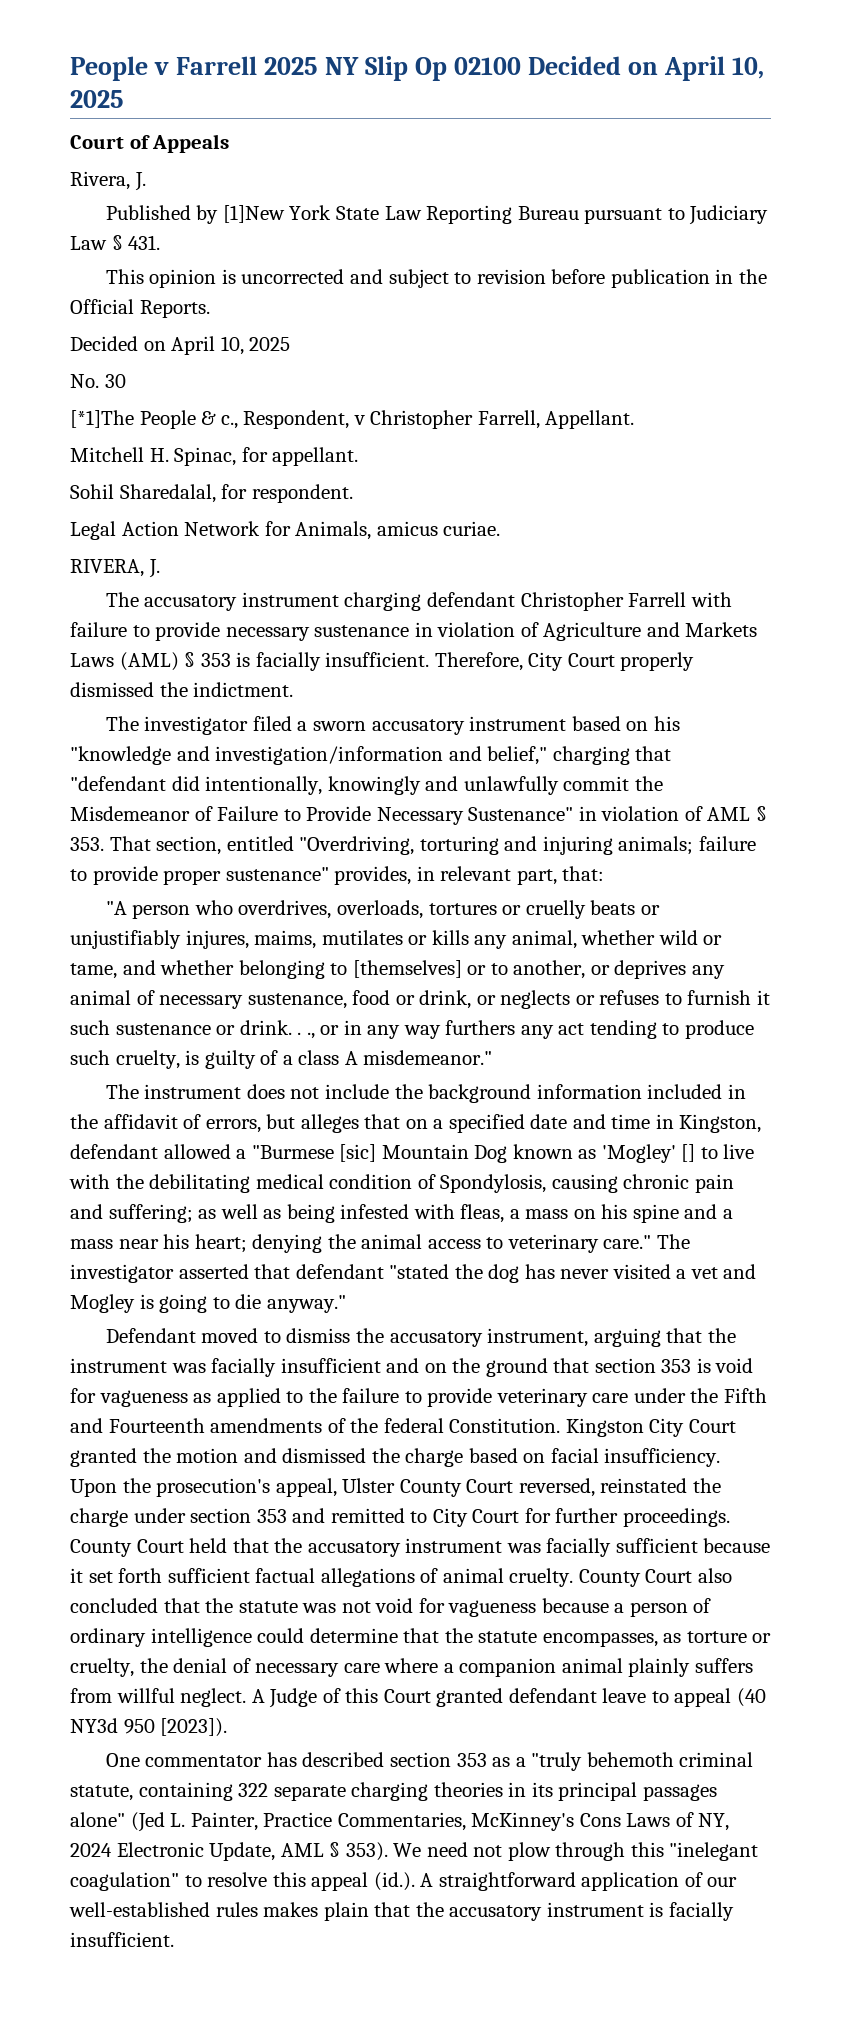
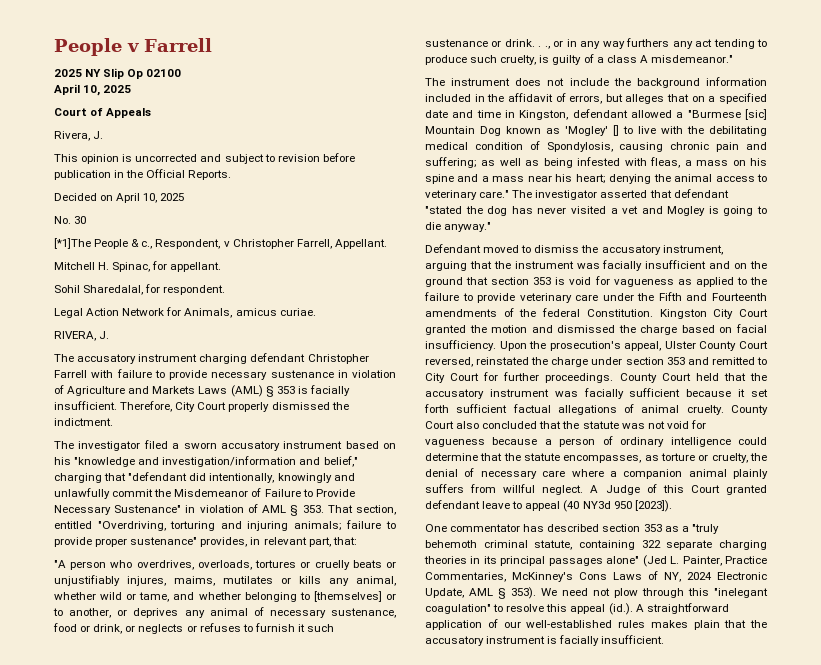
(258, 65) none -> (212, 45) //
[528,56,659,75] Decided on -> (182, 73) //
[105,205,769,225] [70,235,161,250] // Published by [1]New York State Law Reporting Bureau pursuant to Judiciary Law § 431. -> (104, 135) none

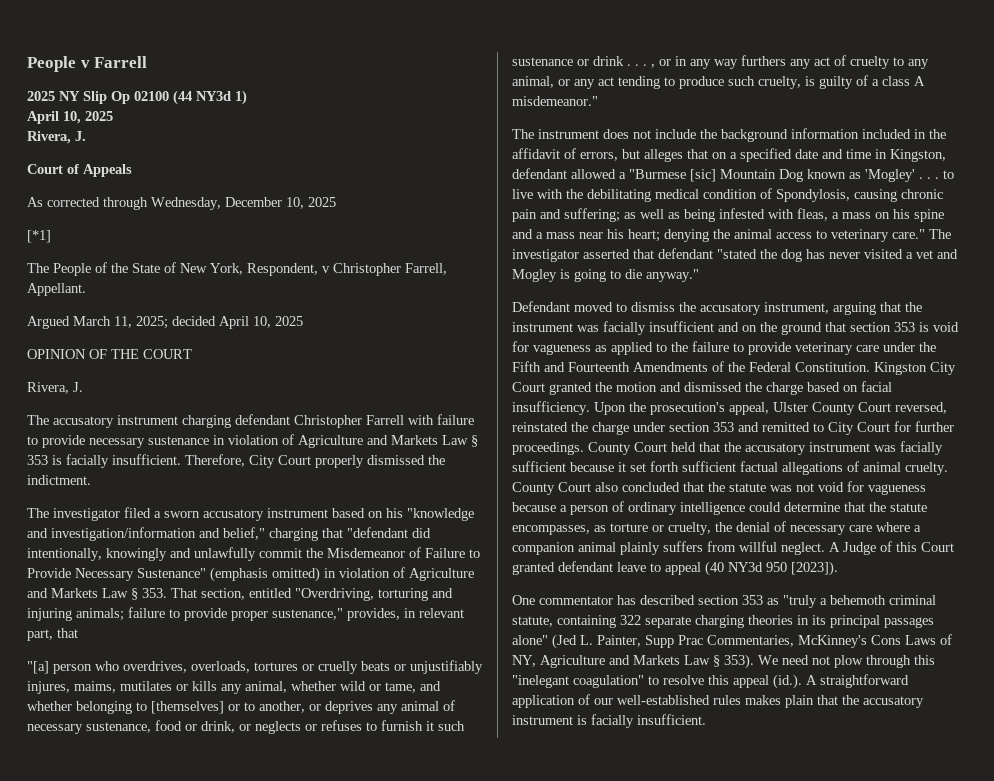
[54,84,132,96] // April 10, 2025 -> [173,90,247,105] [27,111,113,124] [27,131,86,144] (44 NY3d 1) // April 10, 2025 // Rivera, J.
[54,131,104,141] [54,153,355,164] [54,169,232,180] [54,193,185,203] [54,216,87,224] [54,238,153,249] Rivera, J. // This opinion is uncorrected and subject to revision before publication in the Official Reports. // Decided on April 10, 2025 // No. 30 // [*1]The People & c., -> [27,197,336,210] [27,230,51,243] [27,262,243,276] As corrected through Wednesday, December 10, 2025 // [*1] // The People of the State of New York,
[54,261,222,272] [54,284,226,295] [54,307,316,318] [54,331,96,341] Mitchell H. Spinac, for appellant. // Sohil Sharedalal, for respondent. // Legal Action Network for Animals, amicus curiae. // RIVERA, -> [27,316,303,329] [27,349,192,359] [27,382,69,394] Argued March 11, 2025; decided April 10, 2025 // OPINION OF THE COURT // Rivera,
[198,385,263,397] Laws (AML) -> [442,435,468,445] Law
[185,504,287,513] in violation of AML -> [210,567,474,582] [27,588,128,598] (emphasis omitted) in violation of Agriculture and Markets Law
[130,537,198,545] sustenance" -> [272,608,343,620] sustenance,"
[332,537,357,545] [54,560,66,568] that: // "A -> [57,628,78,638] [27,661,49,674] that // "[a]
[504,39,550,49] drink. . ., -> [593,56,655,68] drink . . . ,
(713, 43) none -> [834,55,929,69] [512,76,614,89] of cruelty to any animal, or any act
[613,125,619,136] [] -> [919,177,939,179] . . .
[425,308,581,317] amendments of the federal -> [633,361,791,372] Amendments of the Federal
[681,524,719,534] a "truly -> [783,595,827,608] "truly a
[725,556,767,564] Practice -> [645,635,703,648] Supp Prac
[687,572,767,580] [425,588,493,598] 2024 Electronic Update, AML -> [540,655,710,668] Agriculture and Markets Law

